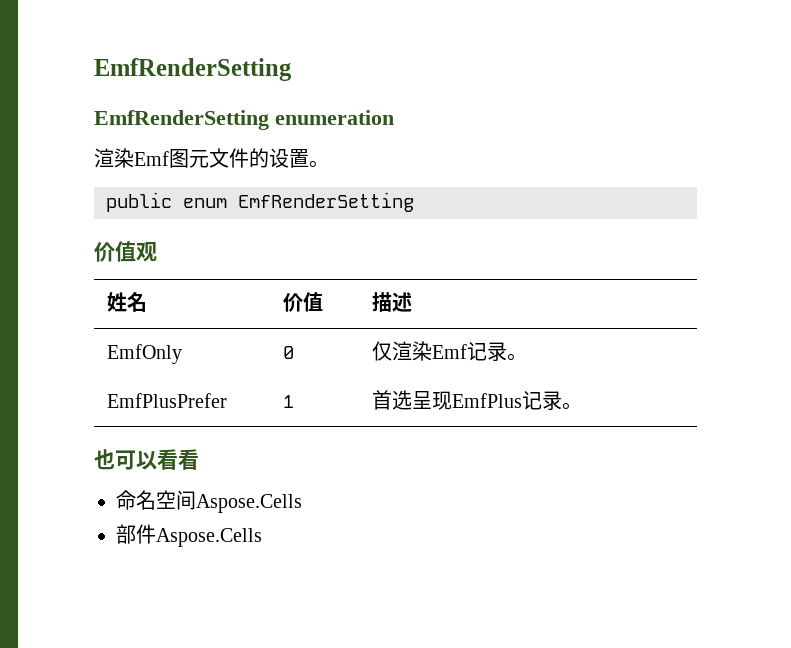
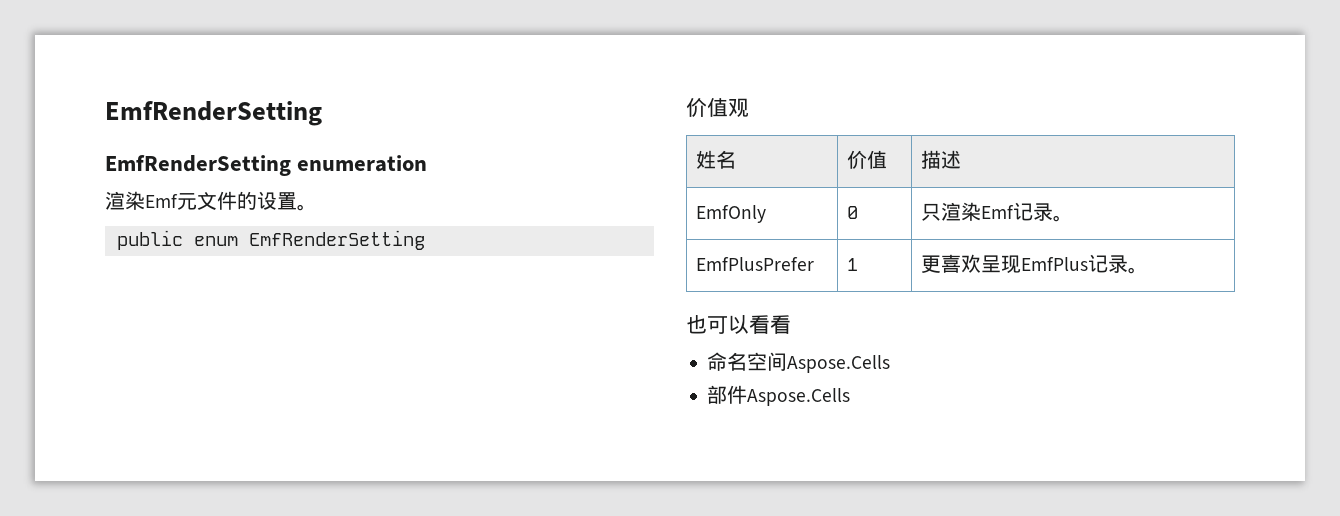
[169,149,189,168] 图 -> (178, 201) none
[371,341,392,361] 仅 -> [920,203,941,221] 只
[371,390,412,410] 首选 -> [920,254,981,273] 更喜欢

